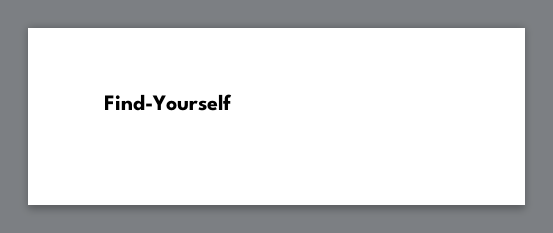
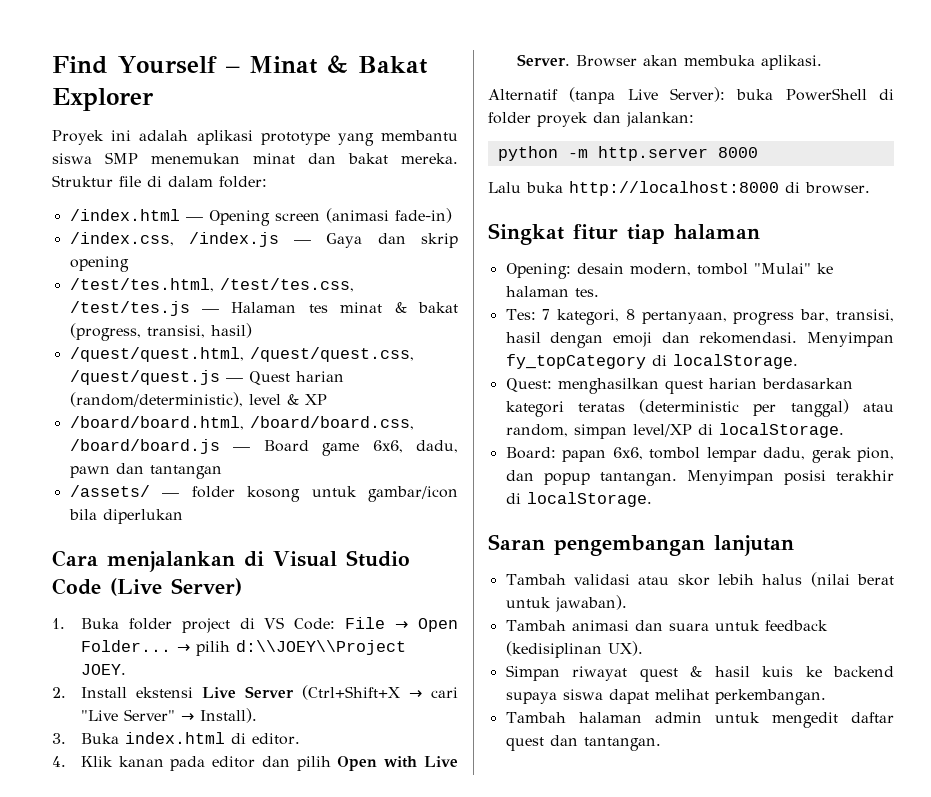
[104,94,232,111] Find-Yourself -> [52,55,428,74] [52,88,154,111] [52,130,458,146] [52,152,458,164] [52,175,267,188] [69,208,452,226] [69,232,458,248] [69,256,129,272] [69,278,354,292] [69,301,458,316] [69,323,252,341] [69,347,414,362] [69,370,344,385] [69,392,327,407] [69,416,414,430] [69,439,458,456] [69,463,222,479] [69,485,458,502] [68,509,183,524] [52,550,410,572] [52,578,242,596] [52,617,458,633] [80,640,406,656] [80,664,126,675] [52,685,458,700] [80,708,257,723] [52,732,300,745] [52,756,458,771] [516,54,822,70] [488,87,894,104] [488,112,694,127] [497,146,758,161] [488,181,870,196] [488,223,760,245] [505,263,833,279] [505,286,599,297] [505,309,894,325] [505,332,894,348] [505,354,798,369] [505,378,853,394] [505,399,894,417] [505,423,844,439] [505,447,894,463] [505,470,894,486] [505,492,652,507] [488,534,794,556] [505,572,894,587] [505,595,627,612] [505,620,828,631] [505,641,643,658] [505,665,894,682] [505,689,826,705] [505,712,894,728] [505,735,661,751] Find Yourself – Minat & Bakat Explorer // Proyek ini adalah aplikasi prototype yang membantu siswa SMP menemukan minat dan bakat mereka. Struktur file di dalam folder: // /index.html — Opening screen (animasi fade-in) // /index.css, /index.js — Gaya dan skrip opening // /test/tes.html, /test/tes.css, /test/tes.js — Halaman tes minat & bakat (progress, transisi, hasil) // /quest/quest.html, /quest/quest.css, /quest/quest.js — Quest harian (random/deterministic), level & XP // /board/board.html, /board/board.css, /board/board.js — Board game 6x6, dadu, pawn dan tantangan // /assets/ — folder kosong untuk gambar/icon bila diperlukan // Cara menjalankan di Visual Studio Code (Live Server) // 1. Buka folder project di VS Code: File → Open Folder... → pilih d:\\JOEY\\Project JOEY. // 2. Install ekstensi Live Server (Ctrl+Shift+X → cari "Live Server" → Install). // 3. Buka index.html di editor. // 4. Klik kanan pada editor dan pilih Open with Live Server. Browser akan membuka aplikasi. // Alternatif (tanpa Live Server): buka PowerShell di folder proyek dan jalankan: // python -m http.server 8000 // Lalu buka http://localhost:8000 di browser. // Singkat fitur tiap halaman // Opening: desain modern, tombol "Mulai" ke halaman tes. // Tes: 7 kategori, 8 pertanyaan, progress bar, transisi, hasil dengan emoji dan rekomendasi. Menyimpan fy_topCategory di localStorage. // Quest: menghasilkan quest harian berdasarkan kategori teratas (deterministic per tanggal) atau random, simpan level/XP di localStorage. // Board: papan 6x6, tombol lempar dadu, gerak pion, dan popup tantangan. Menyimpan posisi terakhir di localStorage. // Saran pengembangan lanjutan // Tambah validasi atau skor lebih halus (nilai berat untuk jawaban). // Tambah animasi dan suara untuk feedback (kedisiplinan UX). // Simpan riwayat quest & hasil kuis ke backend supaya siswa dapat melihat perkembangan. // Tambah halaman admin untuk mengedit daftar quest dan tantangan.

